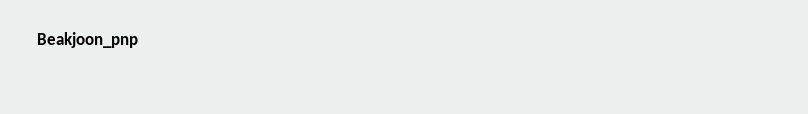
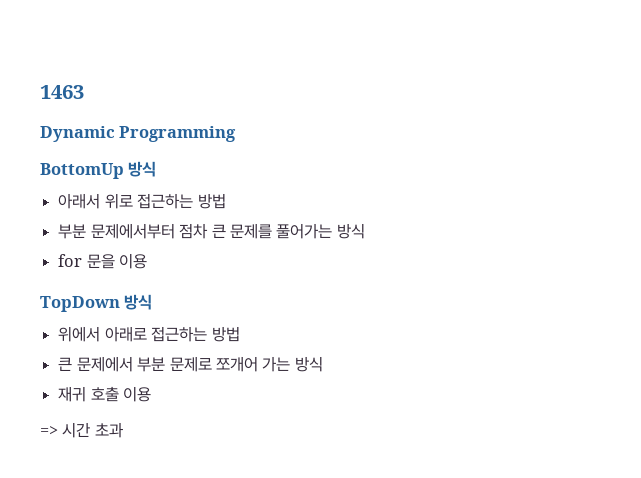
[37,32,138,48] Beakjoon_pnp -> [40,85,84,99] [40,126,237,142] [40,161,157,179] [58,193,226,209] [58,223,365,239] [58,253,148,269] [40,294,153,312] [58,326,240,342] [58,356,323,372] [58,386,152,402] [40,422,123,438] 1463 // Dynamic Programming // BottomUp 방식 // 아래서 위로 접근하는 방법 // 부분 문제에서부터 점차 큰 문제를 풀어가는 방식 // for 문을 이용 // TopDown 방식 // 위에서 아래로 접근하는 방법 // 큰 문제에서 부분 문제로 쪼개어 가는 방식 // 재귀 호출 이용 // => 시간 초과

